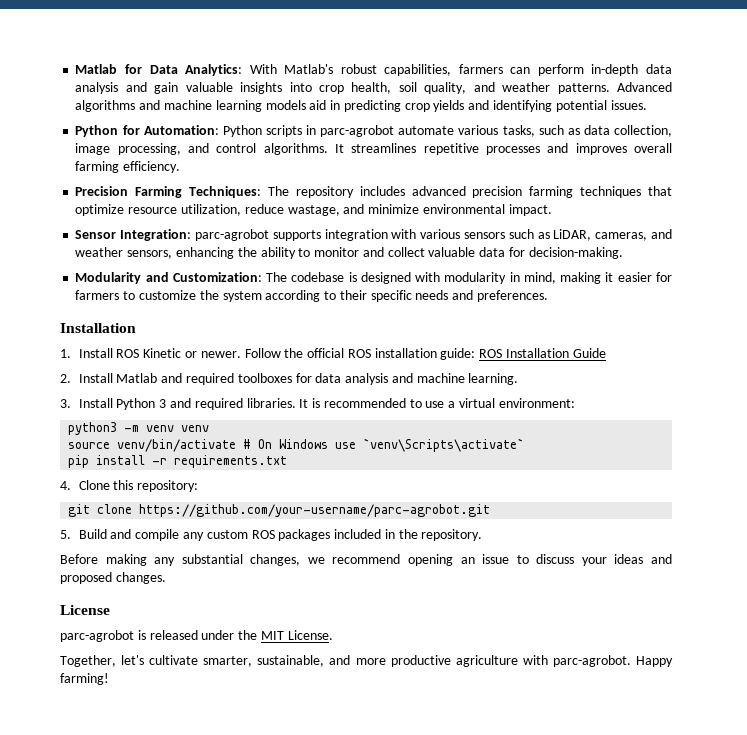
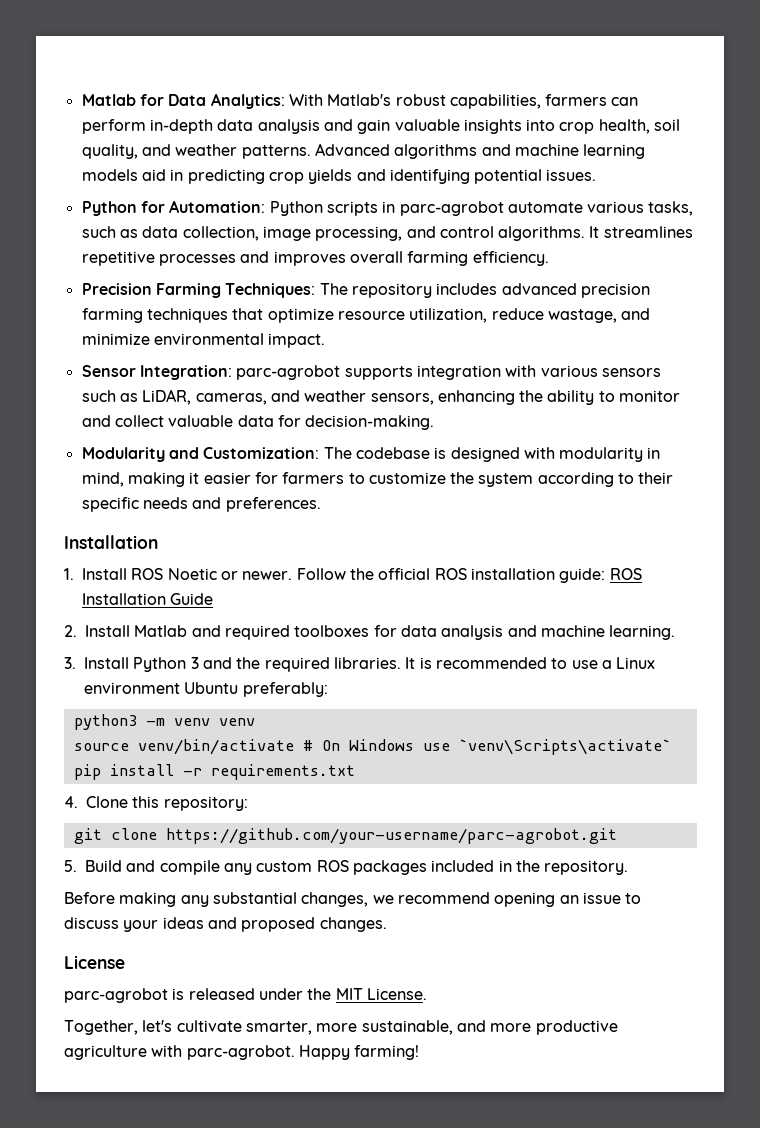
[143,348,182,358] Kinetic -> [167,568,217,580] Noetic
(191, 403) none -> [236,657,261,669] the
[458,398,575,408] virtual environment: -> [616,657,656,669] [84,682,328,697] Linux environment Ubuntu preferably:
(253, 661) none -> [316,1023,358,1032] more

